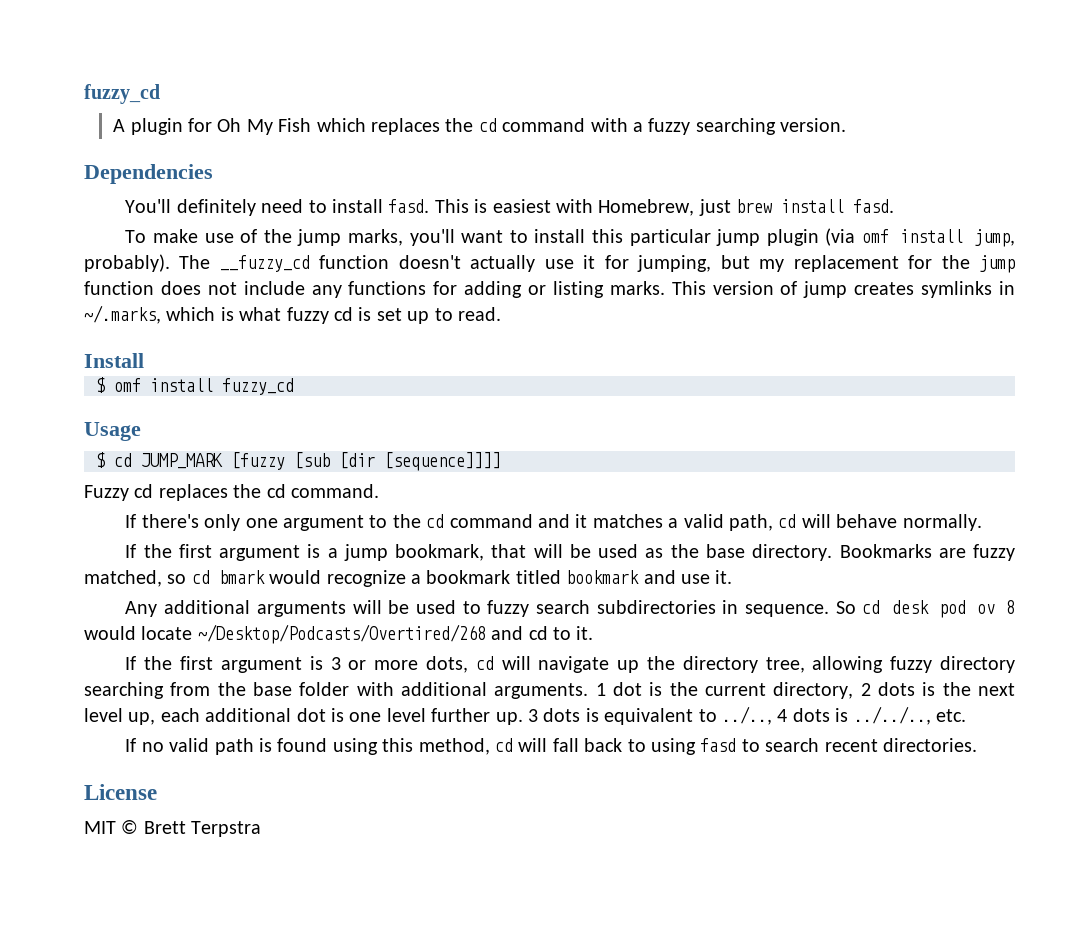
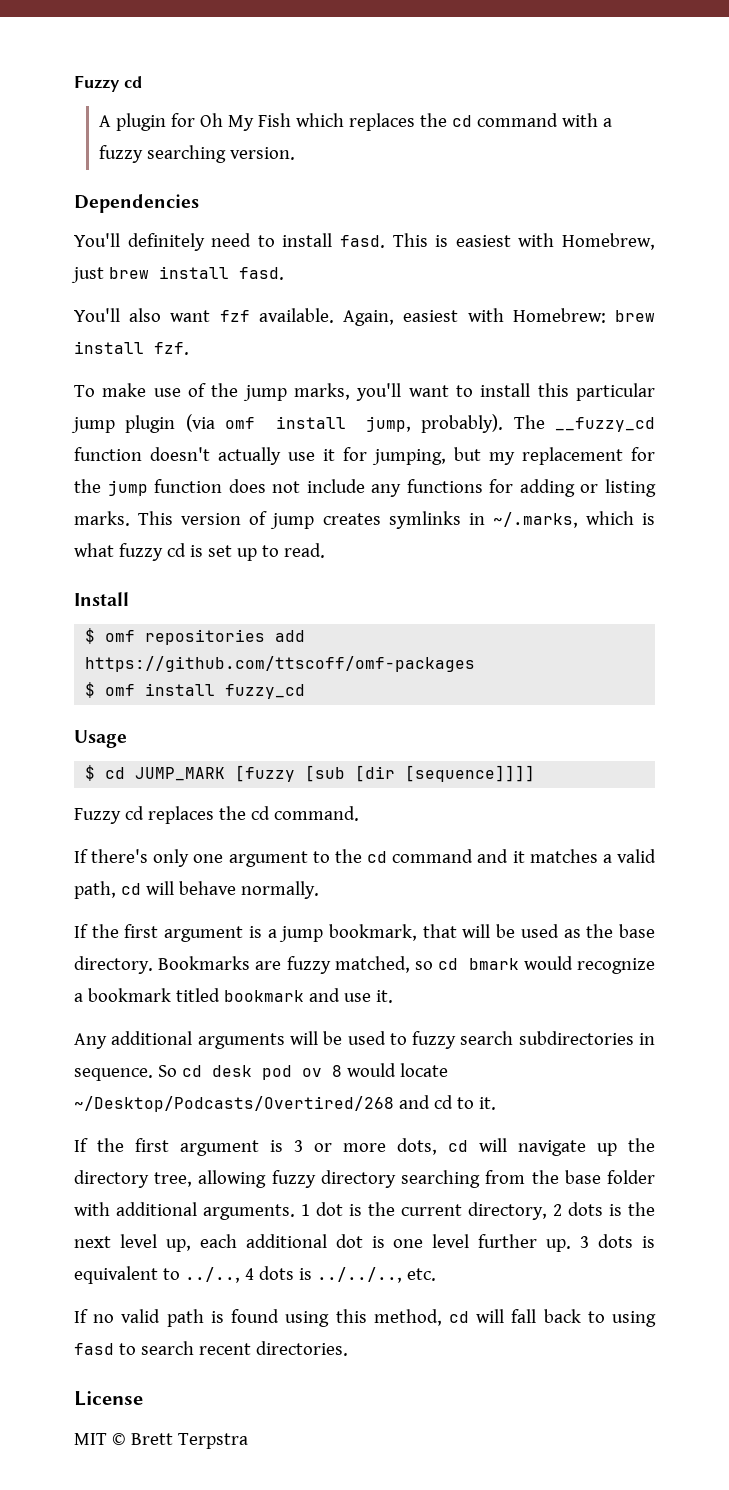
[84,84,160,104] fuzzy_cd -> [74,75,142,92] Fuzzy cd
(895, 206) none -> [74,308,655,326] [74,341,189,355] // You'll also want fzf available. Again, easiest with Homebrew: brew install fzf.
(144, 360) none -> [85,628,306,645] [85,656,476,672] // $ omf repositories add https://github.com/ttscoff/omf-packages

